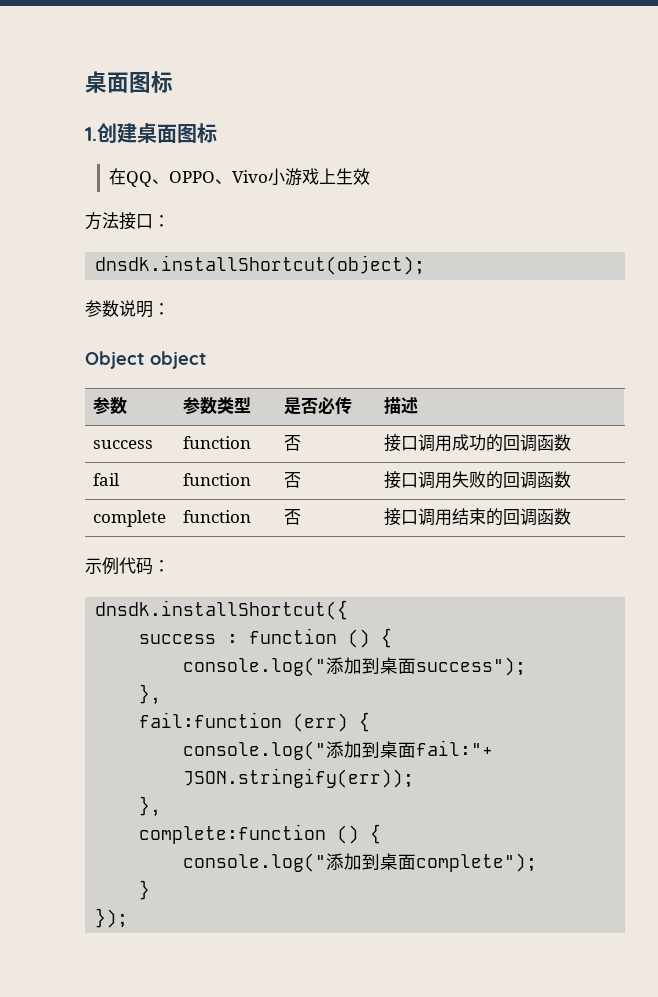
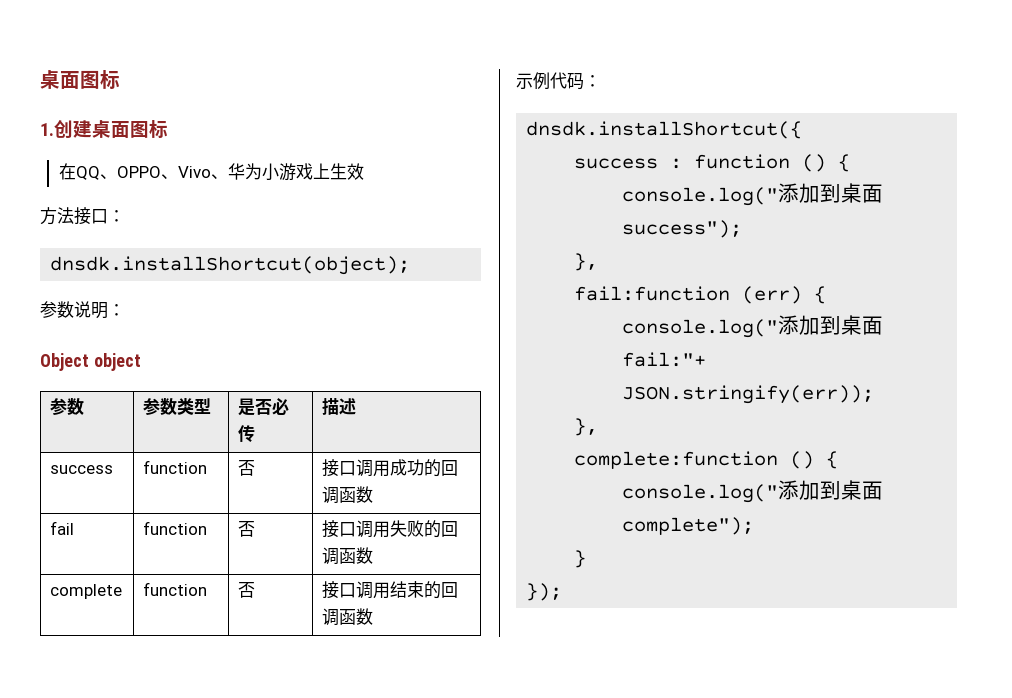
(268, 176) none -> [210,163,262,180] 、华为

